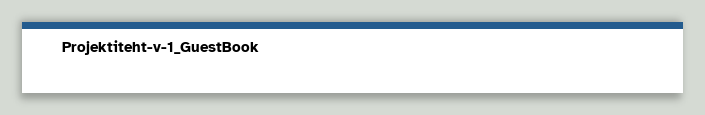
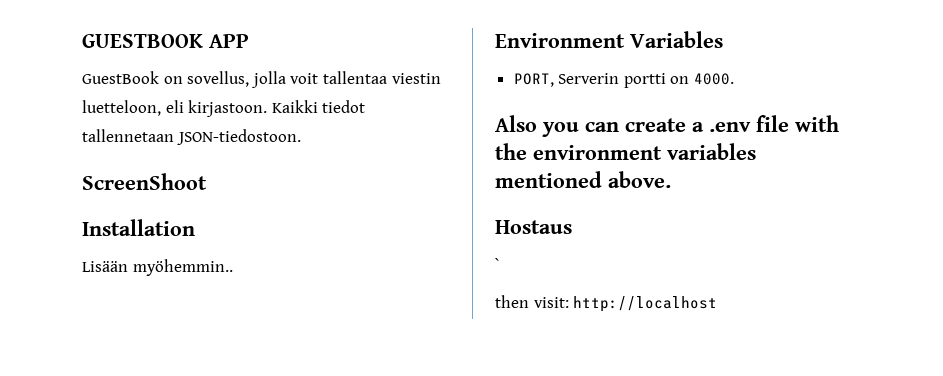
[62,40,259,55] Projektiteht-v-1_GuestBook -> [82,34,249,48] [82,71,441,88] [82,100,366,117] [82,129,301,145] [82,173,207,190] [82,219,195,236] [82,259,233,276] [495,31,723,48] [513,73,735,88] [495,115,839,137] [495,143,756,160] [495,171,671,188] [495,220,572,234] [495,258,500,270] [495,295,718,312] GUESTBOOK APP // GuestBook on sovellus, jolla voit tallentaa viestin luetteloon, eli kirjastoon. Kaikki tiedot tallennetaan JSON-tiedostoon. // ScreenShoot // Installation // Lisään myöhemmin.. // Environment Variables // PORT, Serverin portti on 4000. // Also you can create a .env file with the environment variables mentioned above. // Hostaus // ` // then visit: http://localhost

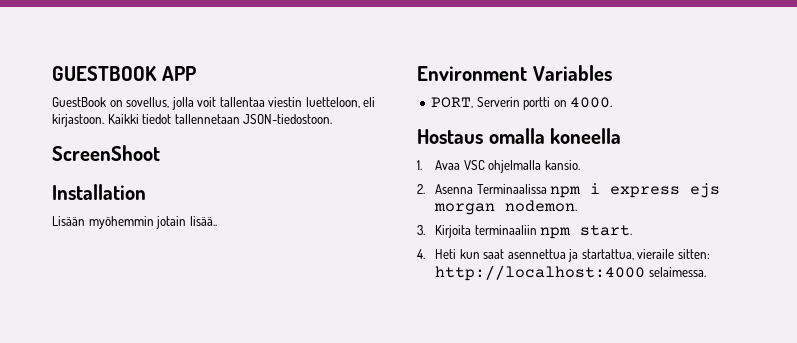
[132,259,233,276] myöhemmin.. -> [88,216,217,229] myöhemmin jotain lisää..
[495,115,839,137] [495,143,756,160] [495,171,671,188] [495,220,572,234] [495,258,500,270] [495,295,718,312] Also you can create a .env file with the environment variables mentioned above. // Hostaus // ` // then visit: http://localhost -> [417,128,622,144] [417,160,580,173] [417,183,721,198] [434,200,578,215] [417,225,633,239] [417,249,710,262] [435,265,706,281] Hostaus omalla koneella // 1. Avaa VSC ohjelmalla kansio. // 2. Asenna Terminaalissa npm i express ejs morgan nodemon. // 3. Kirjoita terminaaliin npm start. // 4. Heti kun saat asennettua ja startattua, vieraile sitten: http://localhost:4000 selaimessa.

